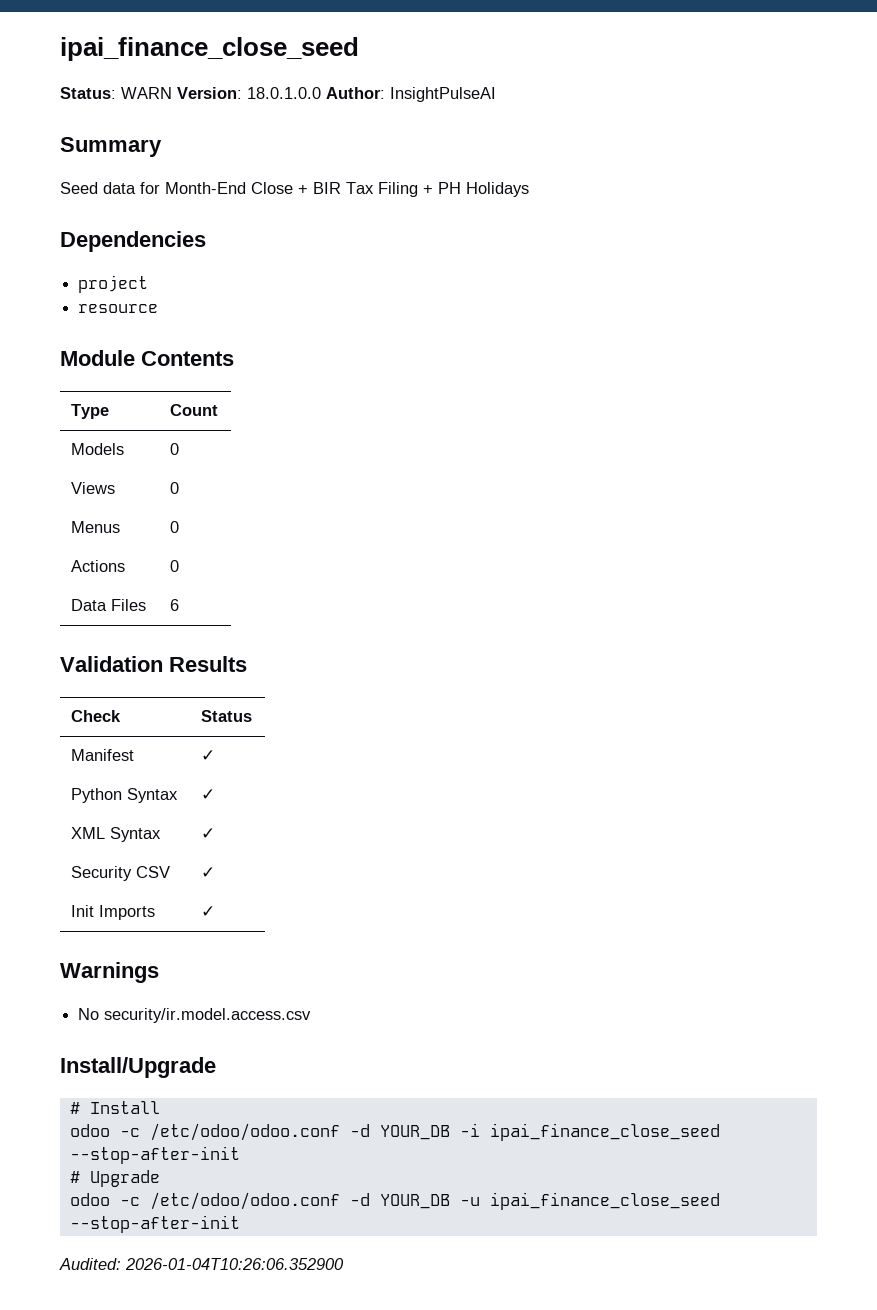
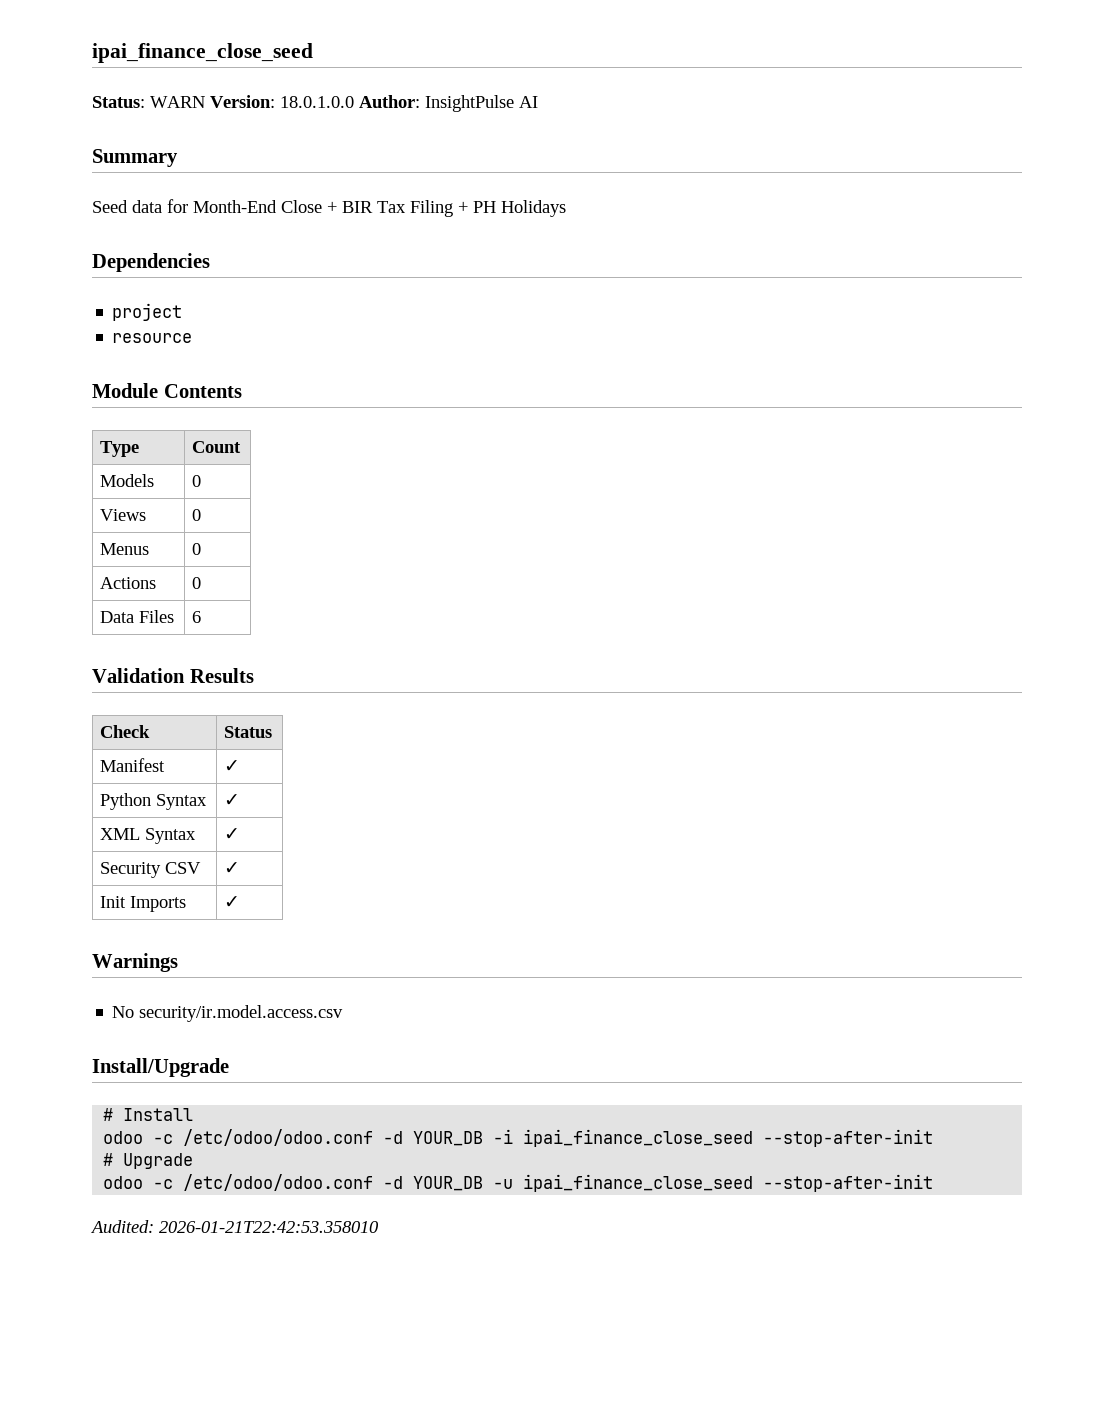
[390,87,496,102] InsightPulseAI -> [425,95,538,112] InsightPulse AI
[125,1258,344,1270] 2026-01-04T10:26:06.352900 -> [159,1221,379,1233] 2026-01-21T22:42:53.358010

